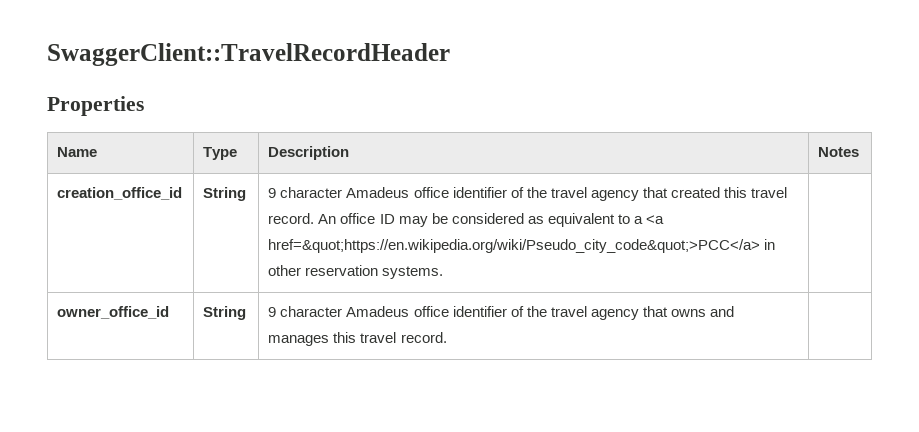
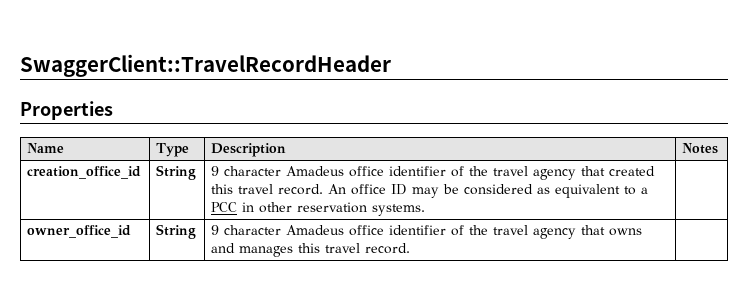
[645,215,664,224] [268,239,761,253] <a href=&quot;https://en.wikipedia.org/wiki/Pseudo_city_code&quot;>PCC</a> -> [211,202,238,212] PCC

